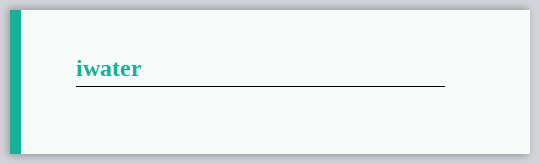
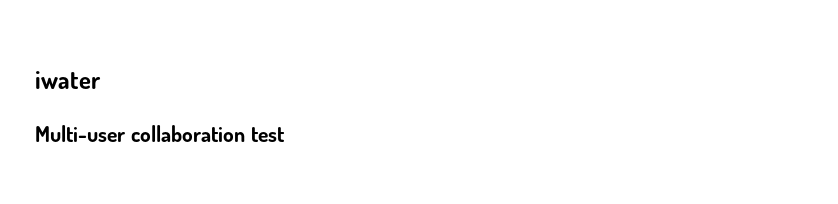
(142, 68) none -> [35,125,285,142] // Multi-user collaboration test

